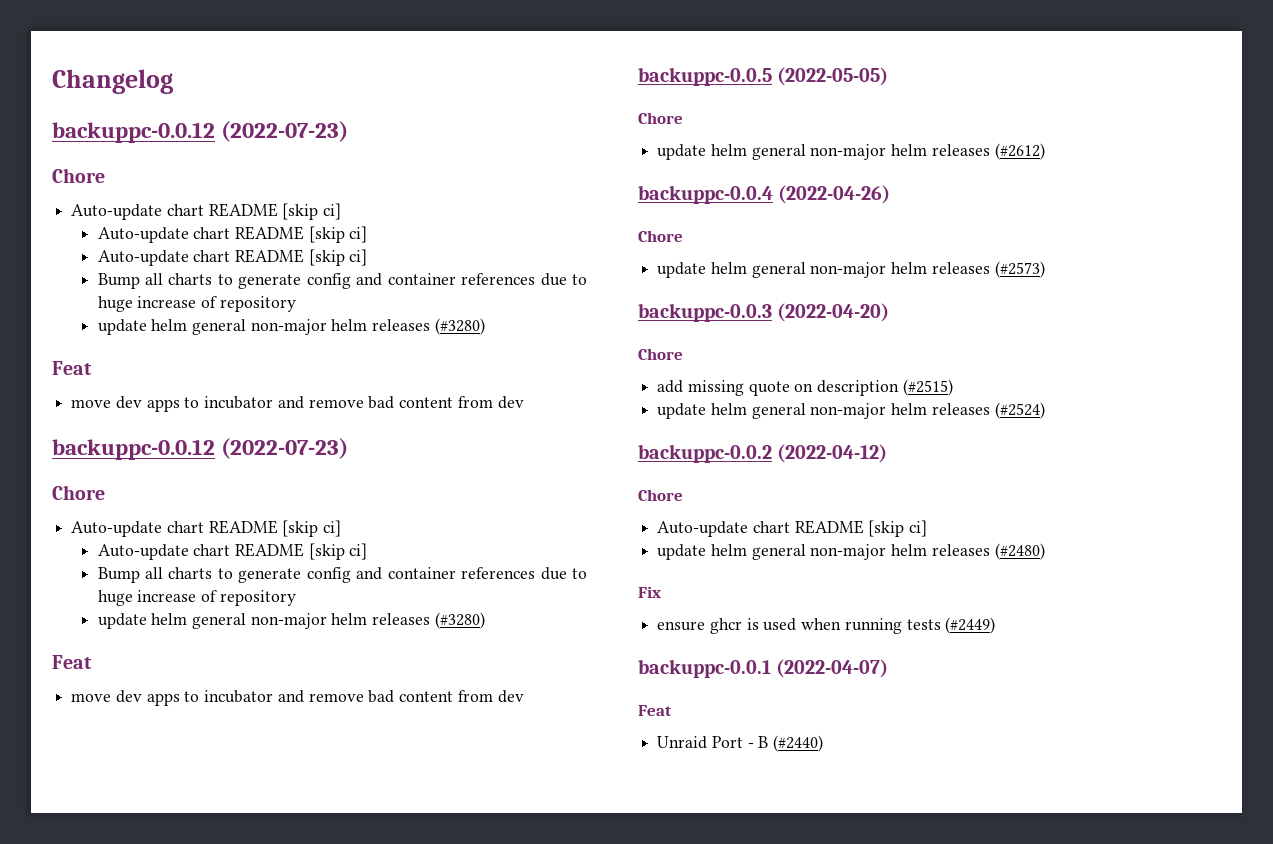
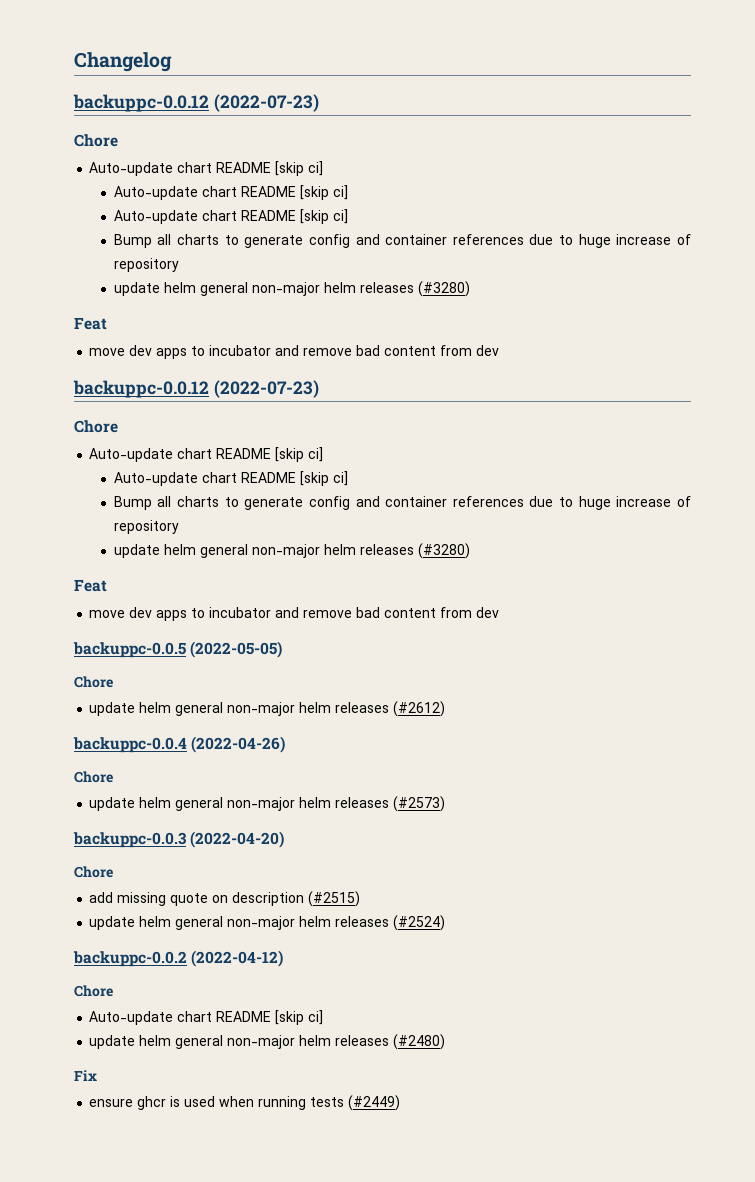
[638,659,889,678] [638,705,672,716] [657,735,824,752] // backuppc-0.0.1 (2022-04-07) // Feat // Unraid Port - B (#2440) -> (401, 1103) none

